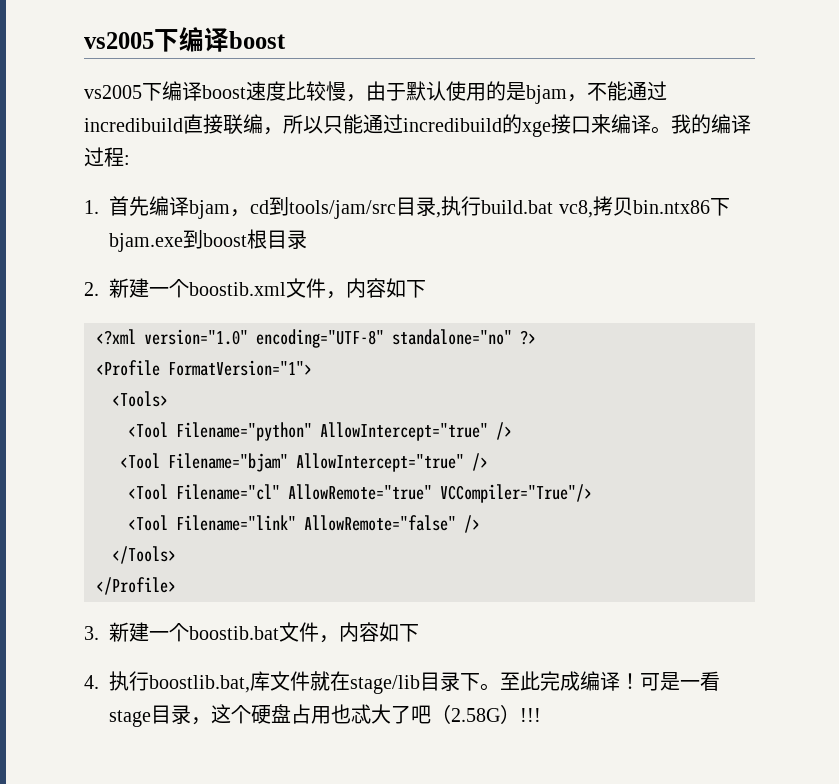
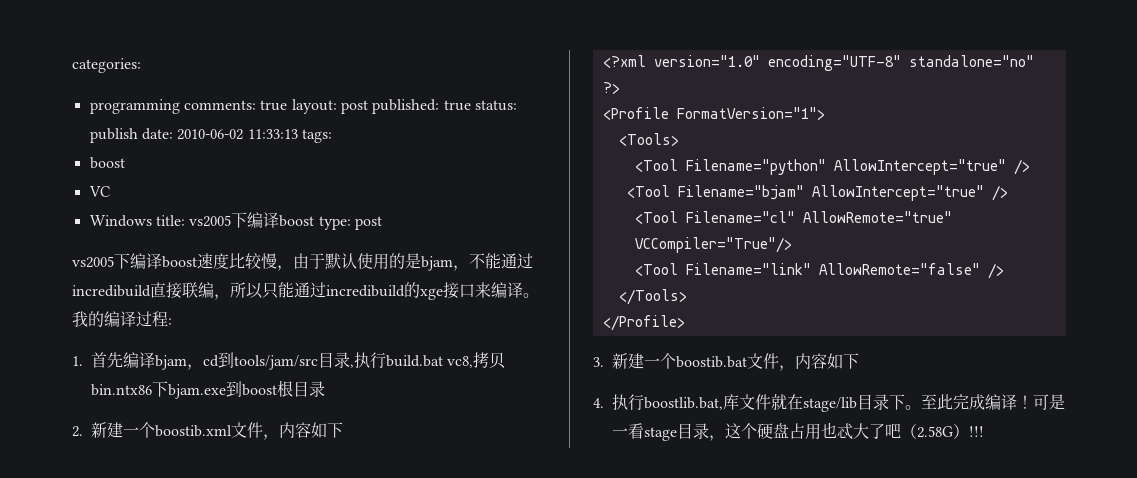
[84,27,286,52] vs2005下编译boost -> [72,58,141,73] [89,99,517,114] [89,128,332,143] [89,157,125,169] [88,186,110,197] [89,212,382,230] categories: // programming comments: true layout: post published: true status: publish date: 2010-06-02 11:33:13 tags: // boost // VC // Windows title: vs2005下编译boost type: post

